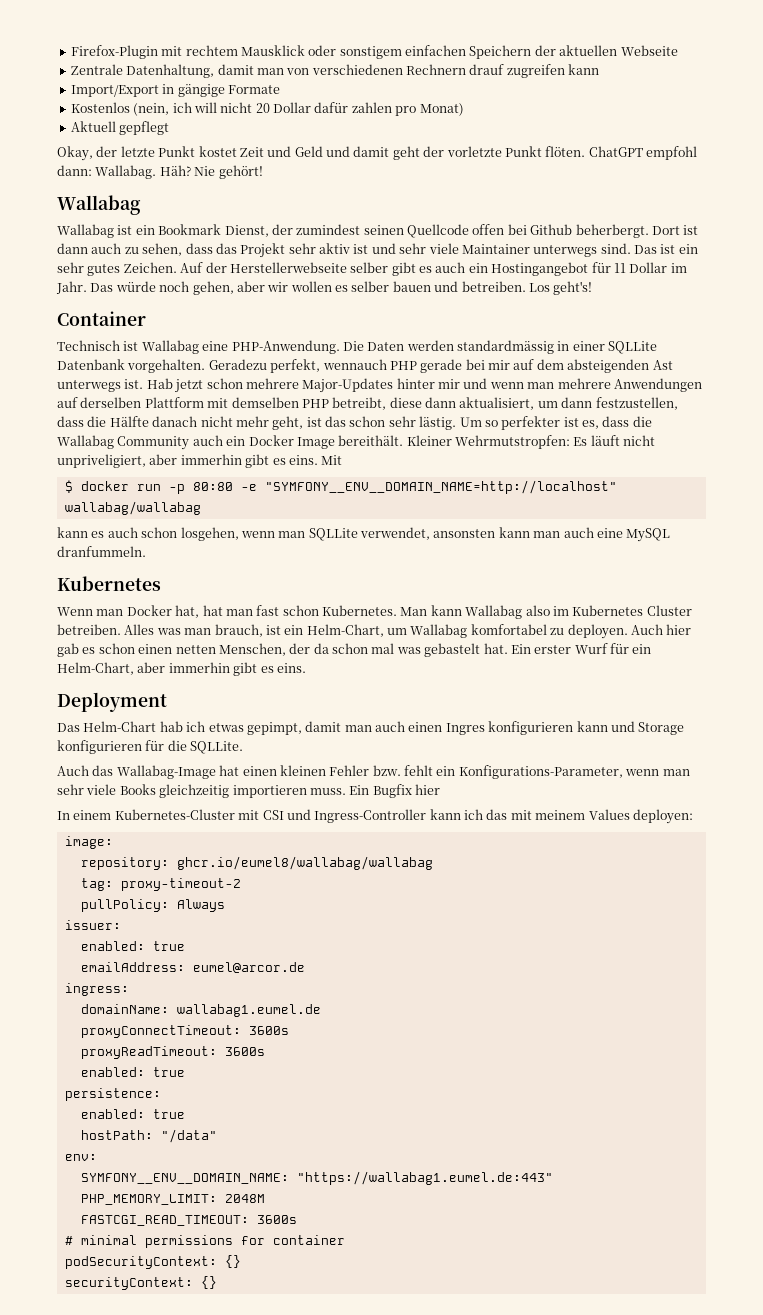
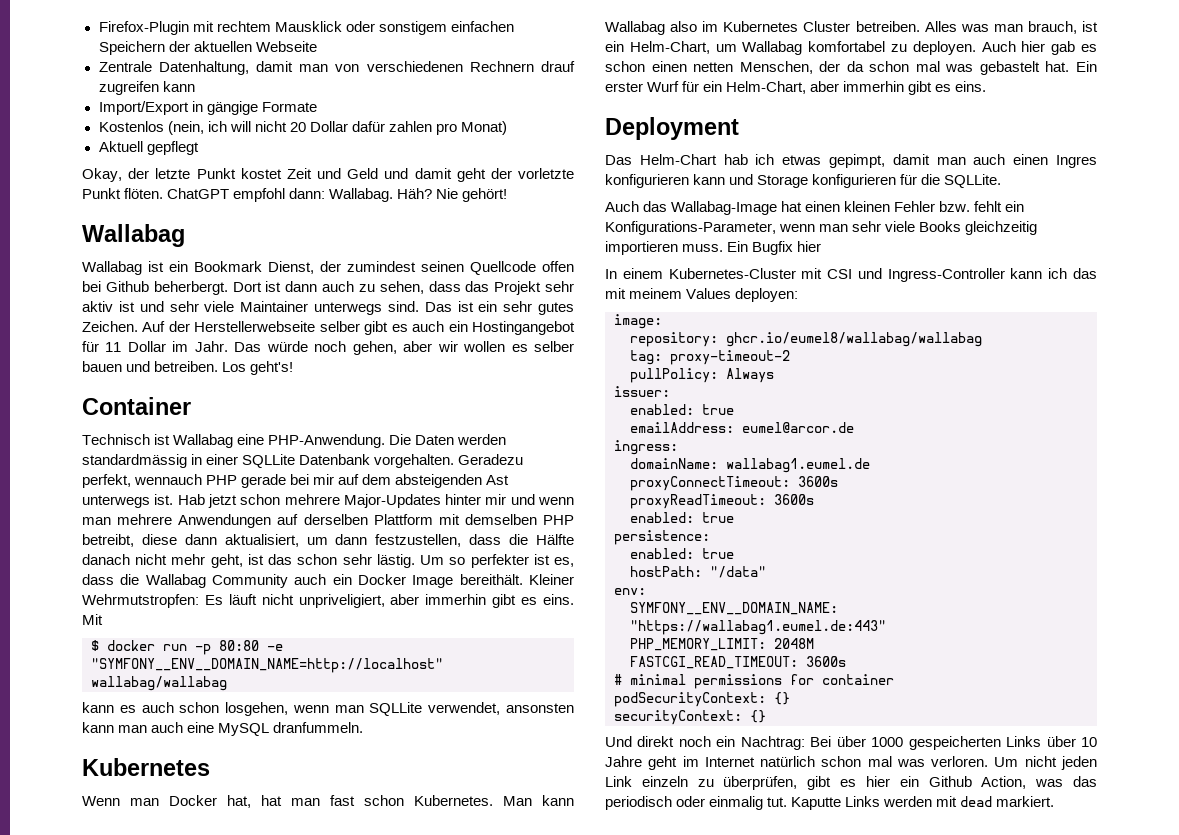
(217, 1282) none -> [605,736,1097,750] [605,756,1097,770] [605,776,1097,790] [605,796,1055,810] // Und direkt noch ein Nachtrag: Bei über 1000 gespeicherten Links über 10 Jahre geht im Internet natürlich schon mal was verloren. Um nicht jeden Link einzeln zu überprüfen, gibt es hier ein Github Action, was das periodisch oder einmalig tut. Kaputte Links werden mit dead markiert.

